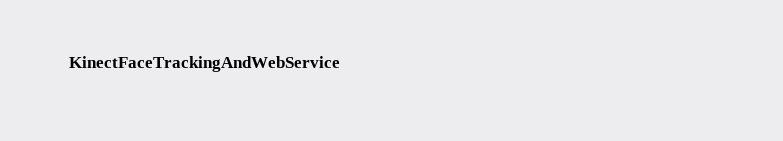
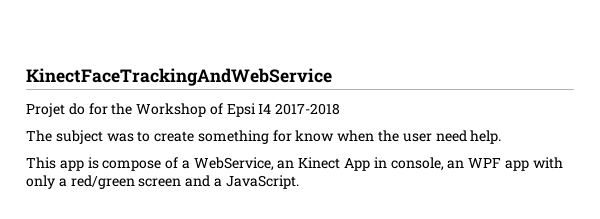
(340, 64) none -> [26,103,341,117] [26,130,502,144] [26,157,563,171] [26,175,299,189] // Projet do for the Workshop of Epsi I4 2017-2018 // The subject was to create something for know when the user need help. // This app is compose of a WebService, an Kinect App in console, an WPF app with only a red/green screen and a JavaScript.

